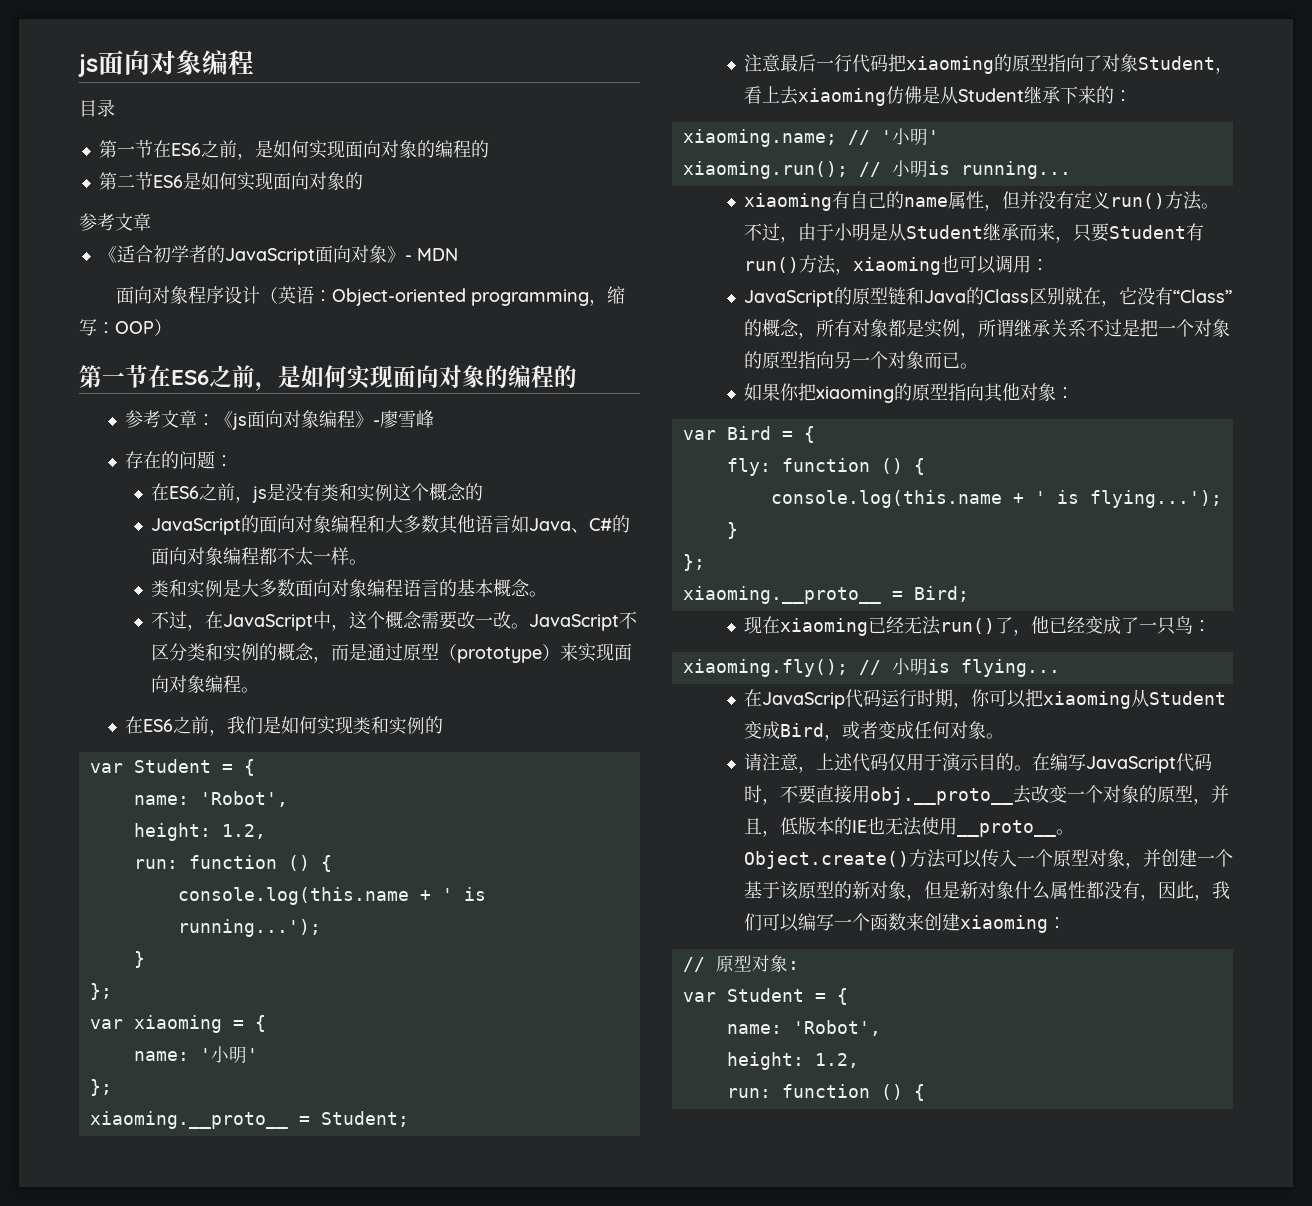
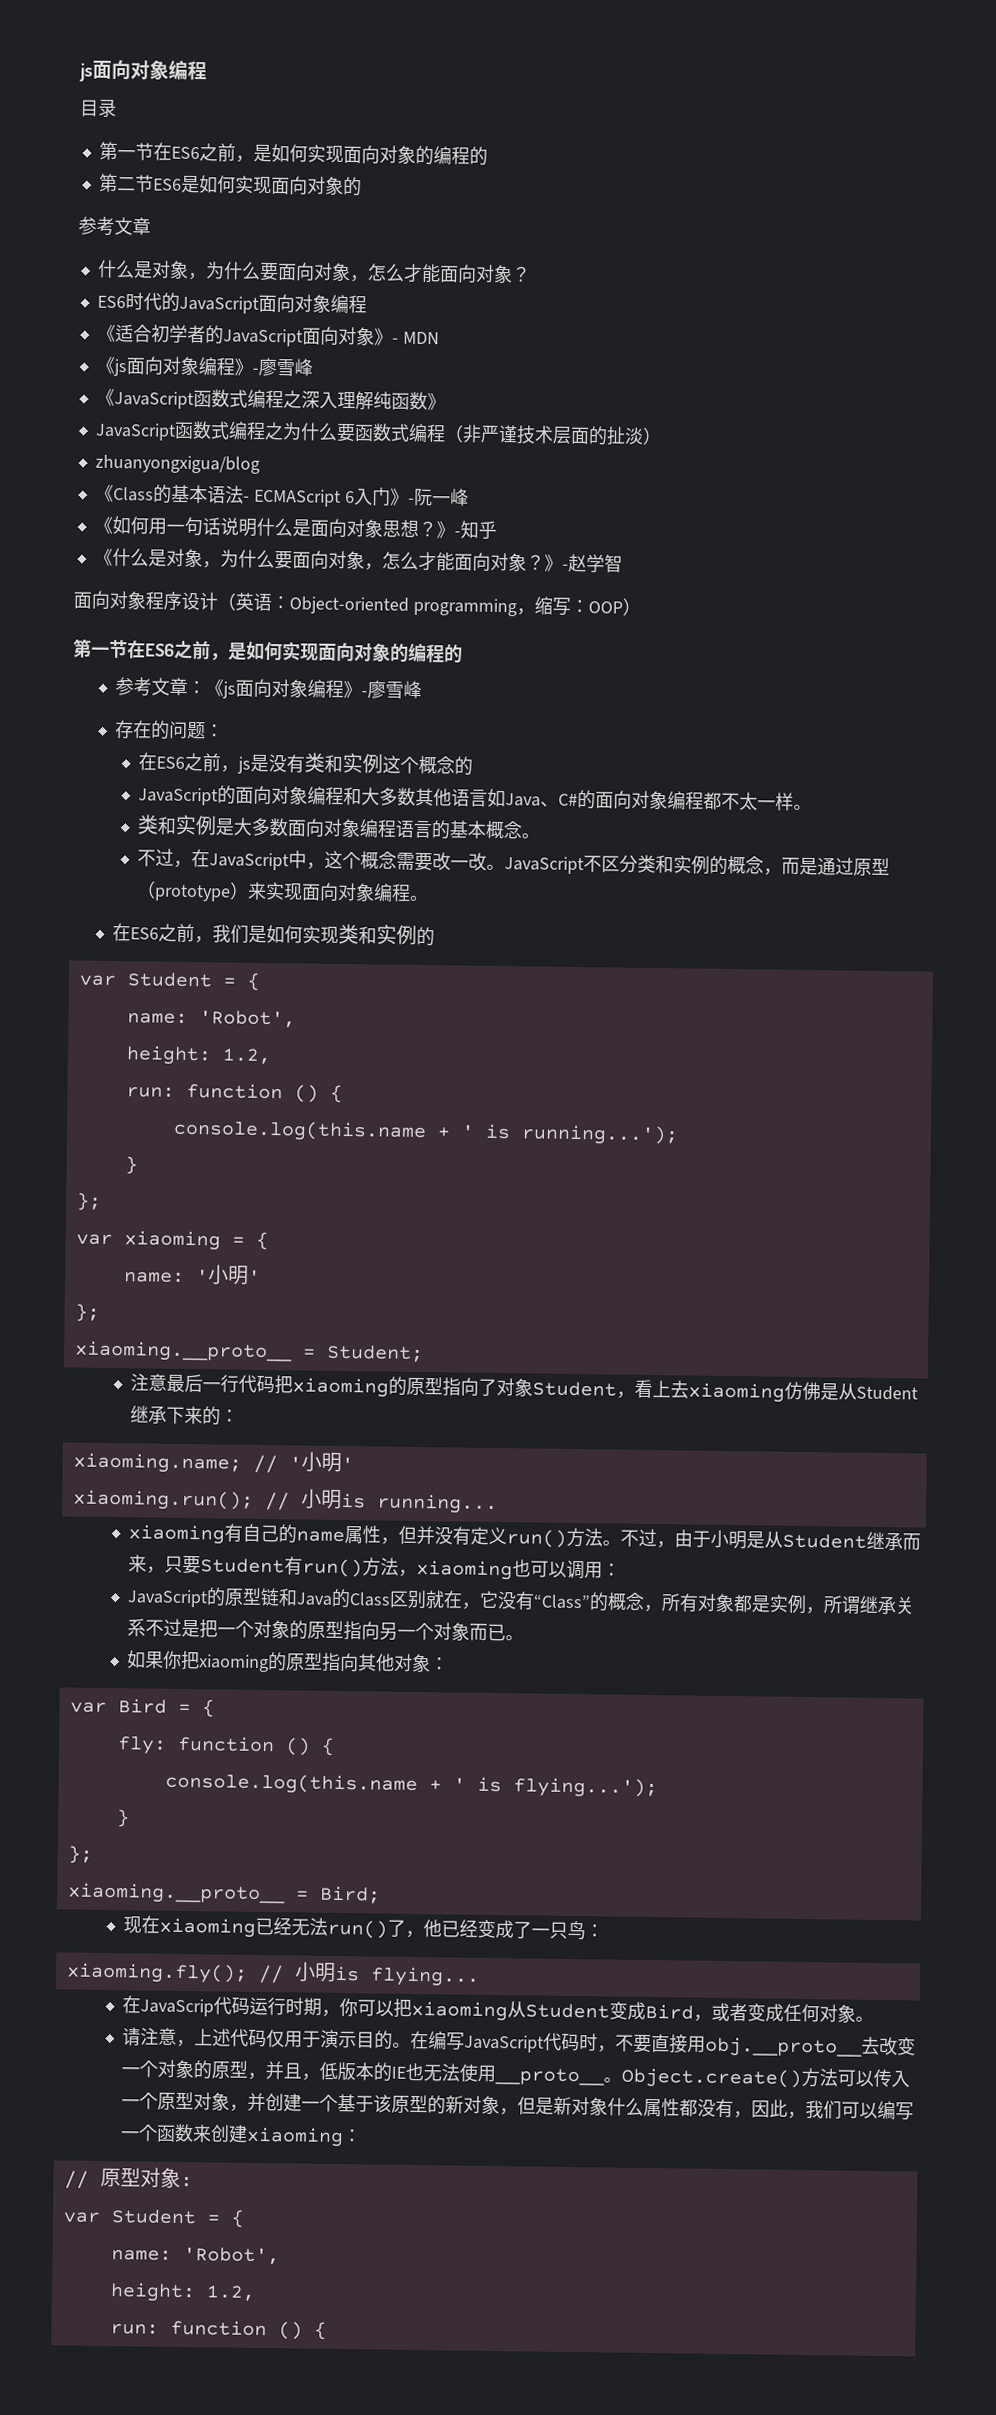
(151, 222) none -> [96,259,531,284] [96,292,367,314] // 什么是对象，为什么要面向对象，怎么才能面向对象？ // ES6时代的JavaScript面向对象编程
(458, 254) none -> [95,356,313,377] [95,388,446,411] [94,420,662,446] [94,454,260,474] [94,484,469,507] [93,515,497,539] [93,547,623,573] // 《js面向对象编程》-廖雪峰 // 《JavaScript函数式编程之深入理解纯函数》 // JavaScript函数式编程之为什么要函数式编程（非严谨技术层面的扯淡） // zhuanyongxigua/blog // 《Class的基本语法- ECMAScript 6入门》-阮一峰 // 《如何用一句话说明什么是面向对象思想？》-知乎 // 《什么是对象，为什么要面向对象，怎么才能面向对象？》-赵学智

